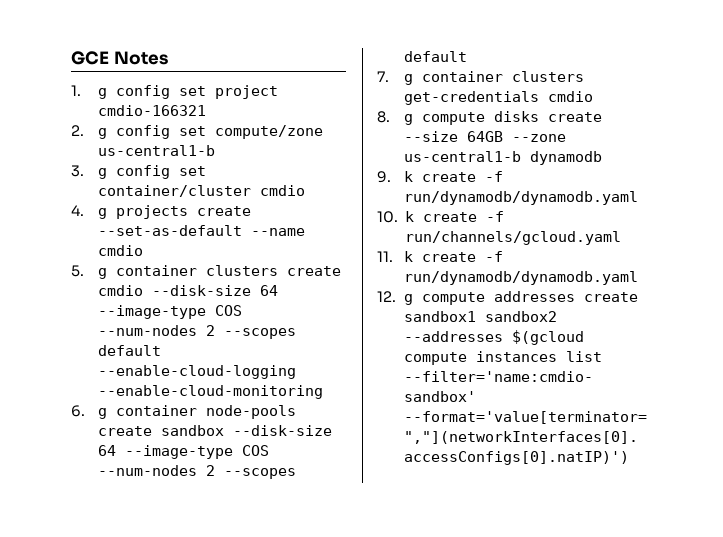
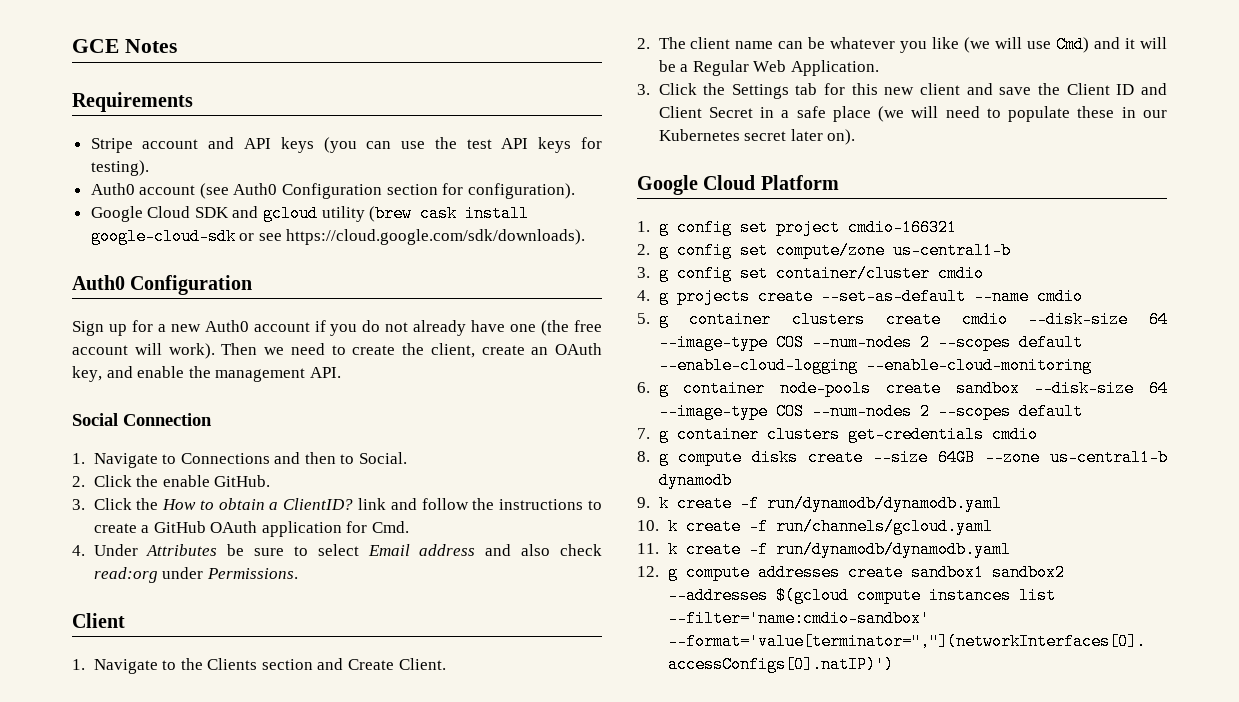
(168, 58) none -> [72,92,193,112] [90,137,602,153] [90,160,149,176] [90,183,575,199] [90,205,530,222] [90,228,586,245] [72,275,253,295] [72,320,602,336] [72,343,602,359] [72,366,341,382] [72,413,212,426] [72,452,408,468] [72,475,271,487] [72,498,602,510] [93,521,410,537] [72,544,603,556] [93,567,298,583] [72,613,125,628] [72,658,446,674] [637,36,1167,53] [658,60,879,76] [637,83,1167,99] [658,106,1167,122] [658,129,856,145] [637,175,839,195] // Requirements // Stripe account and API keys (you can use the test API keys for testing). // Auth0 account (see Auth0 Configuration section for configuration). // Google Cloud SDK and gcloud utility (brew cask install google-cloud-sdk or see https://cloud.google.com/sdk/downloads). // Auth0 Configuration // Sign up for a new Auth0 account if you do not already have one (the free account will work). Then we need to create the client, create an OAuth key, and enable the management API. // Social Connection // 1. Navigate to Connections and then to Social. // 2. Click the enable GitHub. // 3. Click the How to obtain a ClientID? link and follow the instructions to create a GitHub OAuth application for Cmd. // 4. Under Attributes be sure to select Email address and also check read:org under Permissions. // Client // 1. Navigate to the Clients section and Create Client. // 2. The client name can be whatever you like (we will use Cmd) and it will be a Regular Web Application. // 3. Click the Settings tab for this new client and save the Client ID and Client Secret in a safe place (we will need to populate these in our Kubernetes secret later on). // Google Cloud Platform

